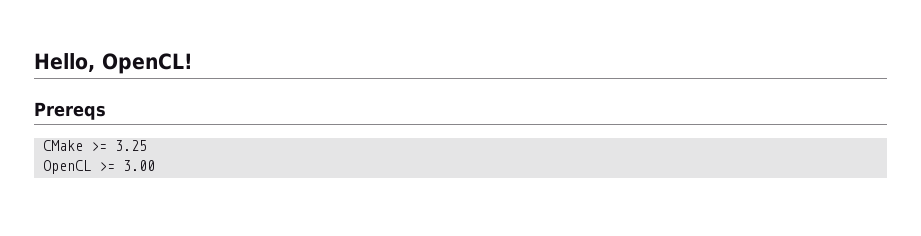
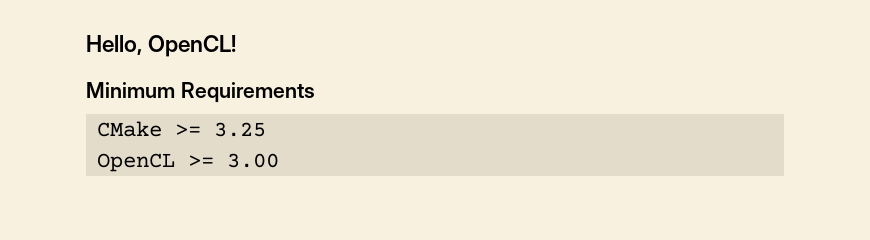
[34,102,106,120] Prereqs -> [86,82,315,103] Minimum Requirements

